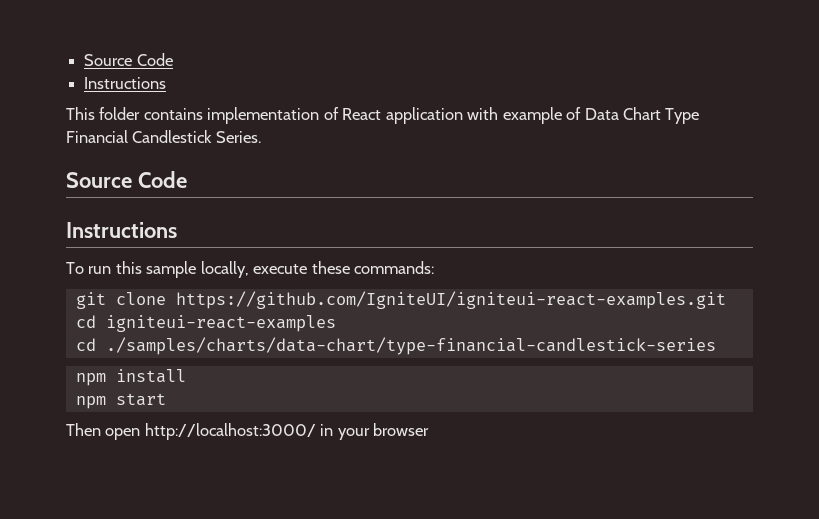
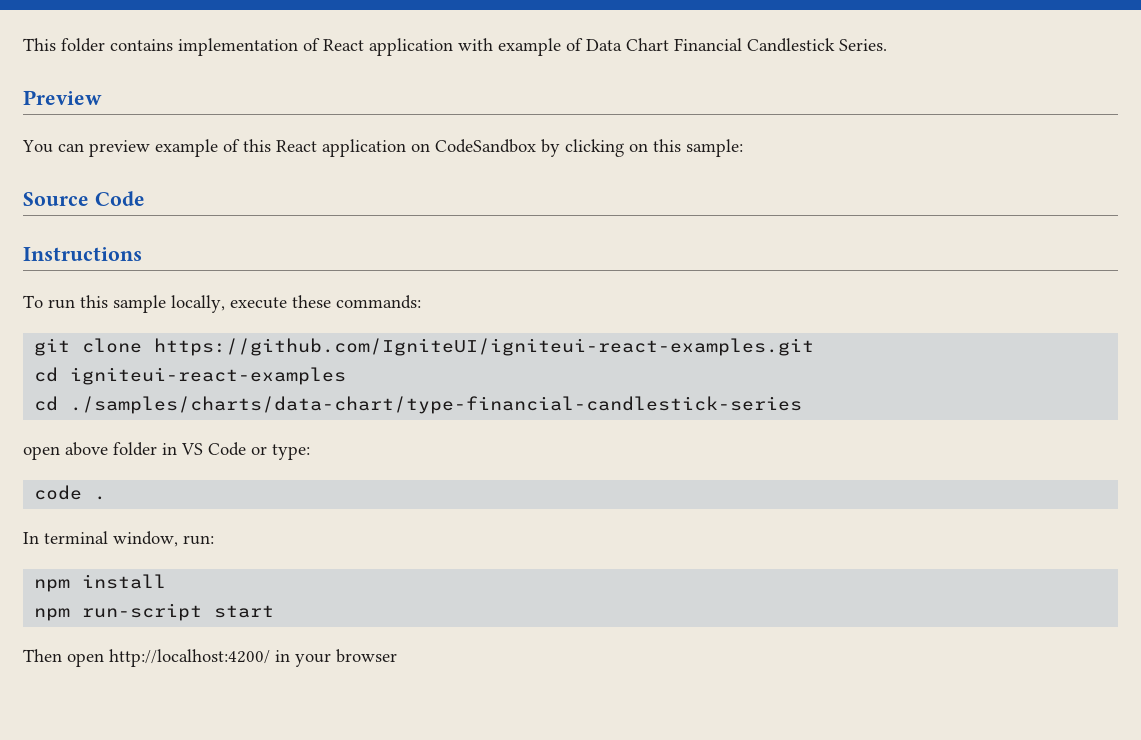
[84,53,173,66] [84,77,167,89] Source Code // Instructions // -> (23, 44) none
[665,108,700,124] Type -> (669, 44) none
(261, 137) none -> [23,90,102,105] [22,139,743,157] // Preview // You can preview example of this React application on CodeSandbox by clicking on this sample:
(716, 346) none -> [23,442,310,460] [34,485,107,500] [23,531,214,547] // open above folder in VS Code or type: // code . // In terminal window, run:
(106, 402) none -> [82,603,203,621] run-script
[144,423,316,440] http://localhost:3000/ -> [109,649,270,667] http://localhost:4200/

